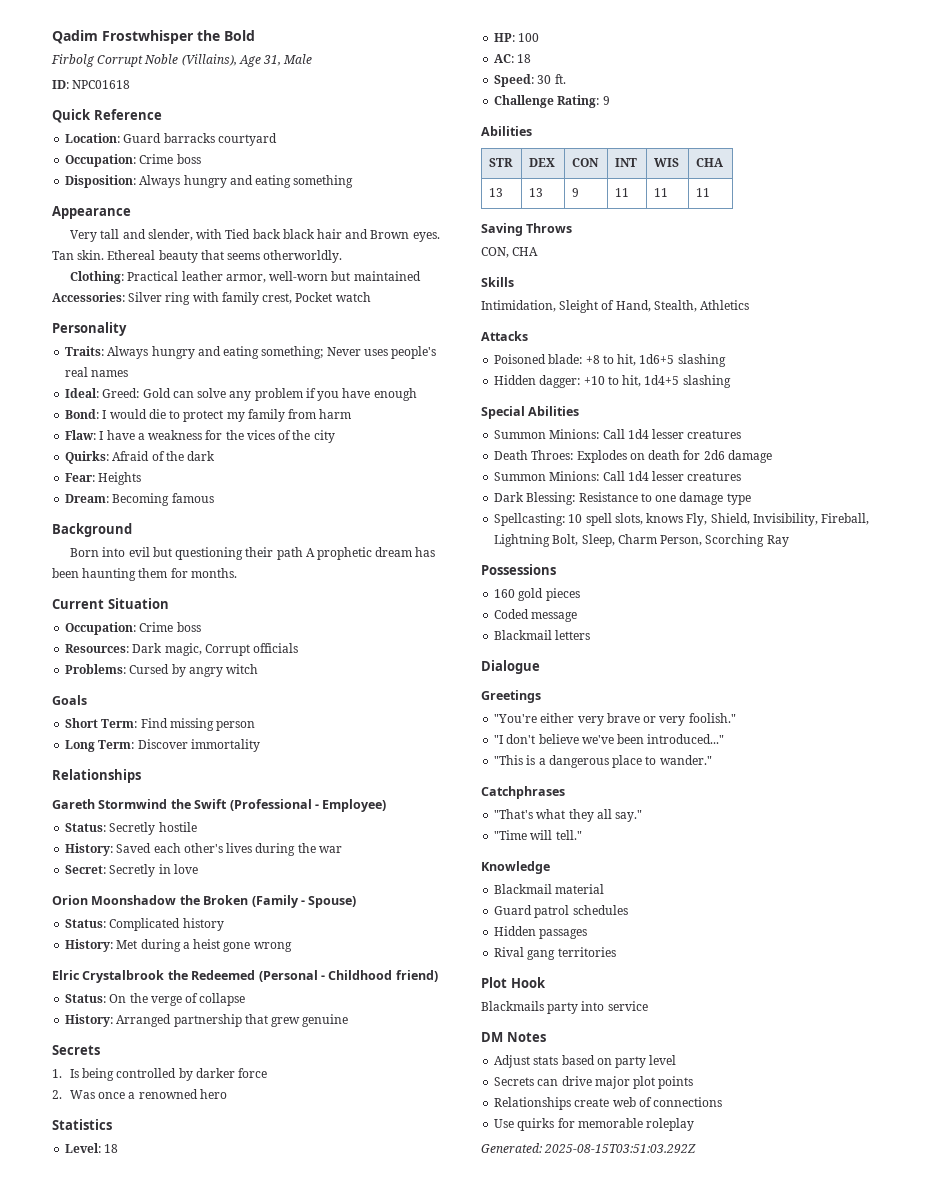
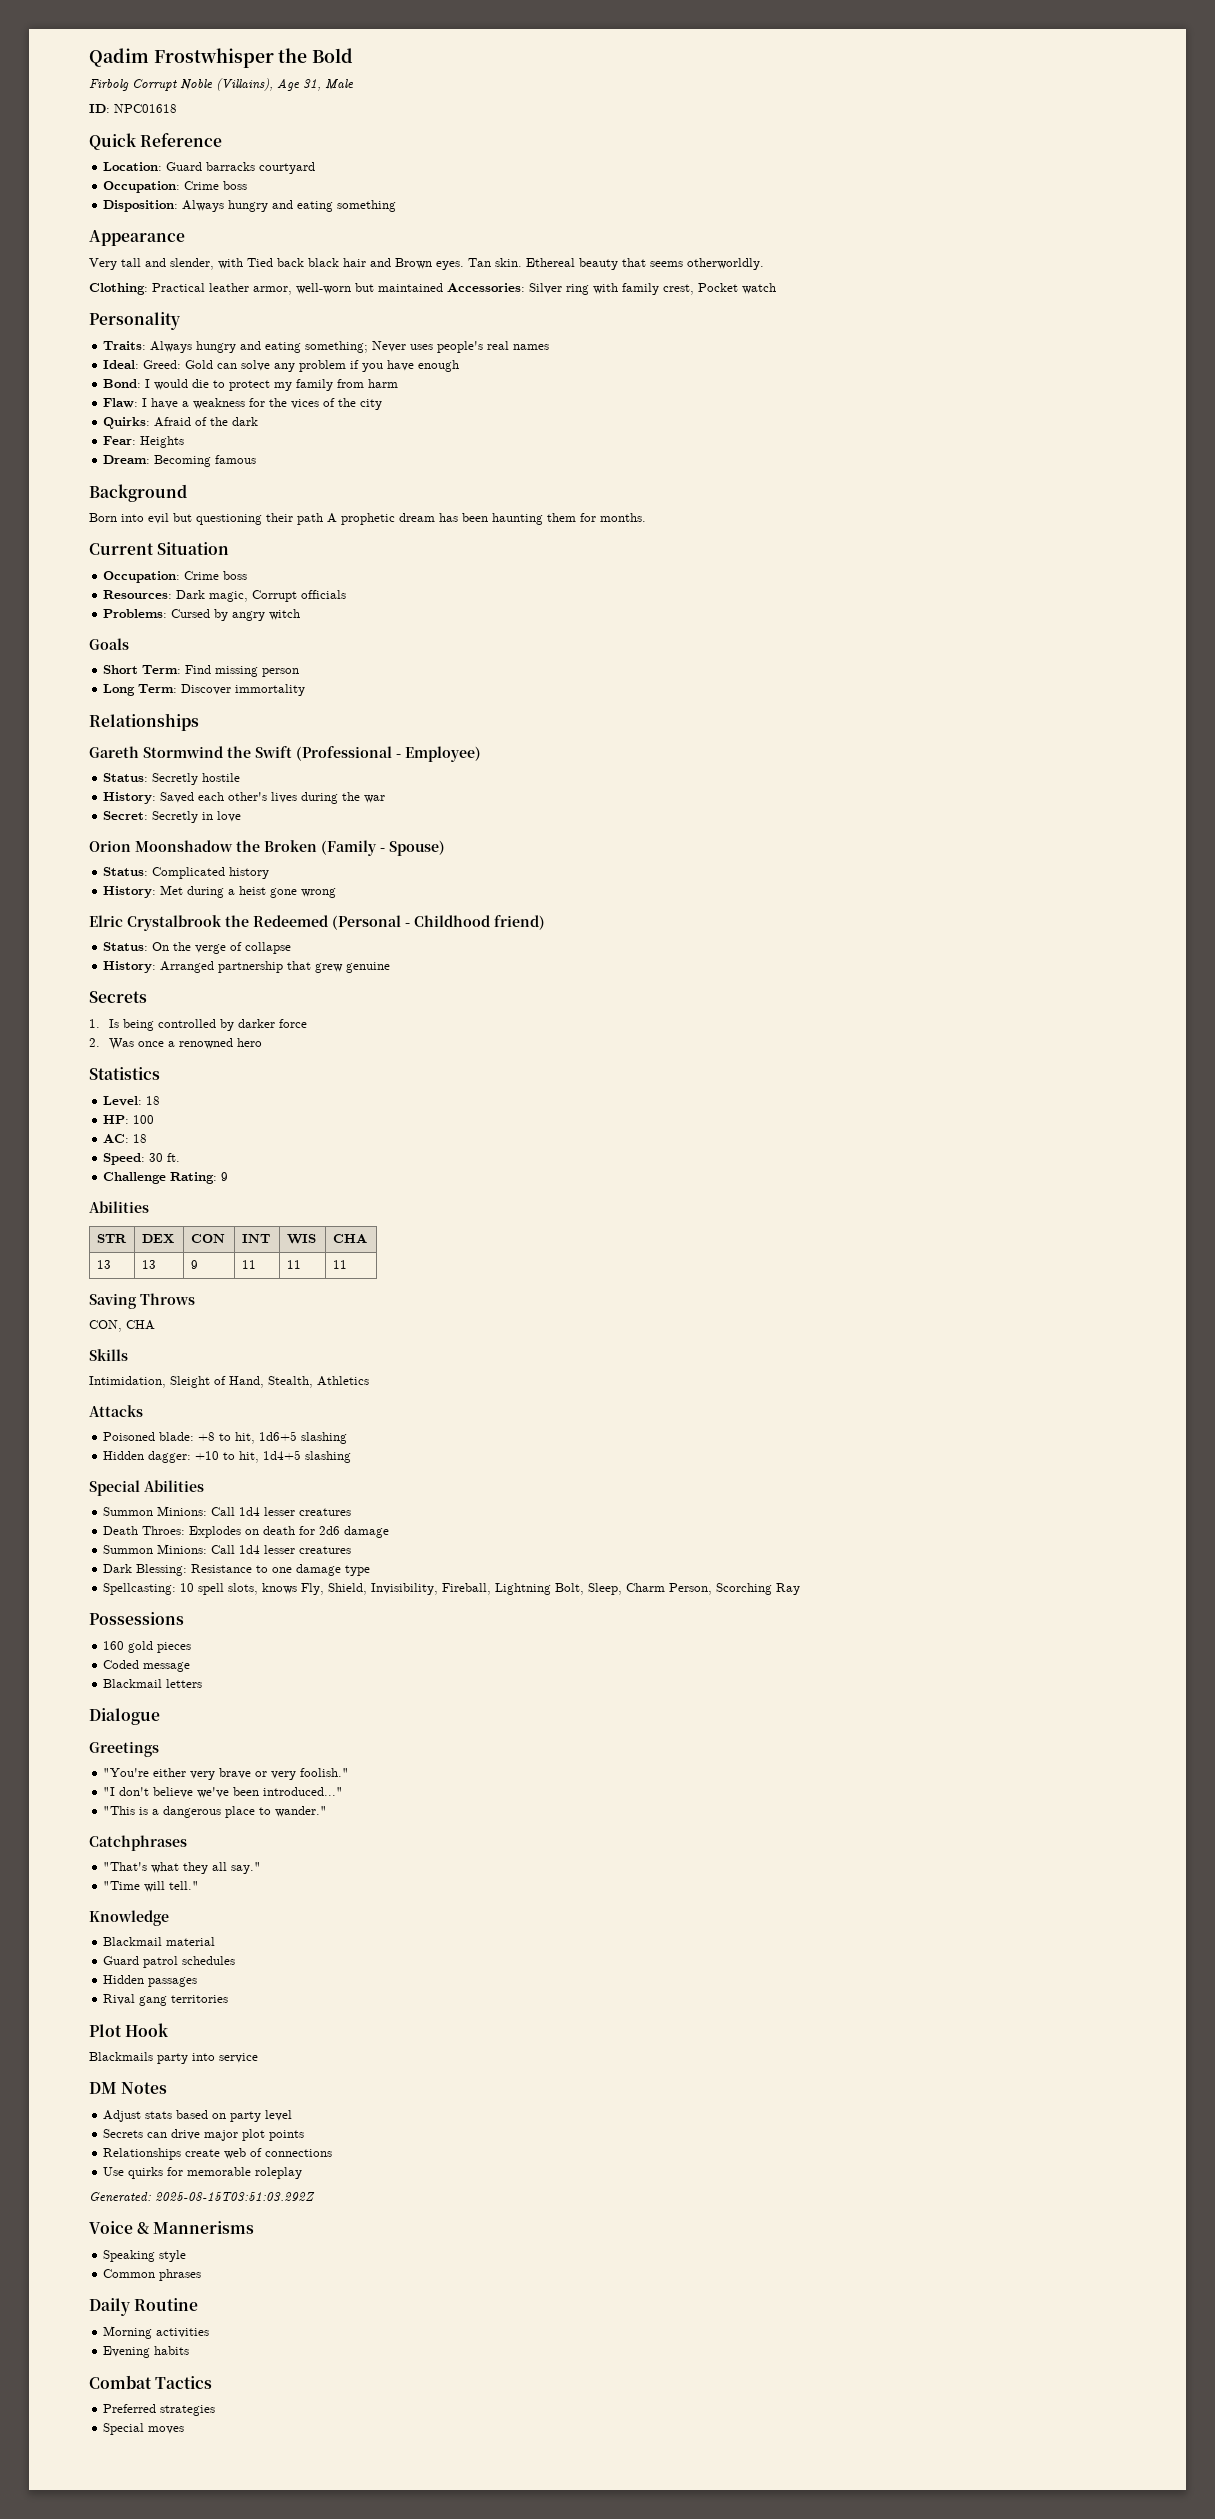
(697, 1148) none -> [89,2221,255,2234] [103,2250,187,2262] [103,2269,202,2281] [89,2298,199,2316] [103,2326,210,2339] [103,2346,190,2358] [89,2375,213,2389] [103,2404,216,2416] [103,2423,185,2435] // Voice & Mannerisms // Speaking style // Common phrases // Daily Routine // Morning activities // Evening habits // Combat Tactics // Preferred strategies // Special moves

